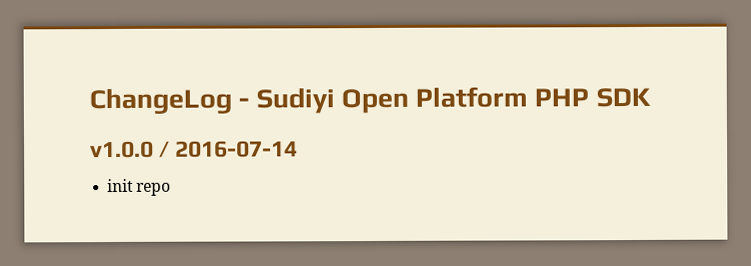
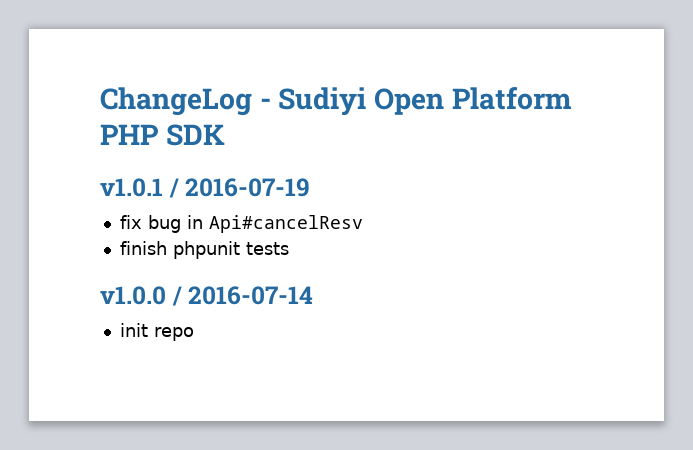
(651, 97) none -> [100,178,311,198] [119,215,363,233] [119,241,289,259] // v1.0.1 / 2016-07-19 // fix bug in Api#cancelResv // finish phpunit tests

